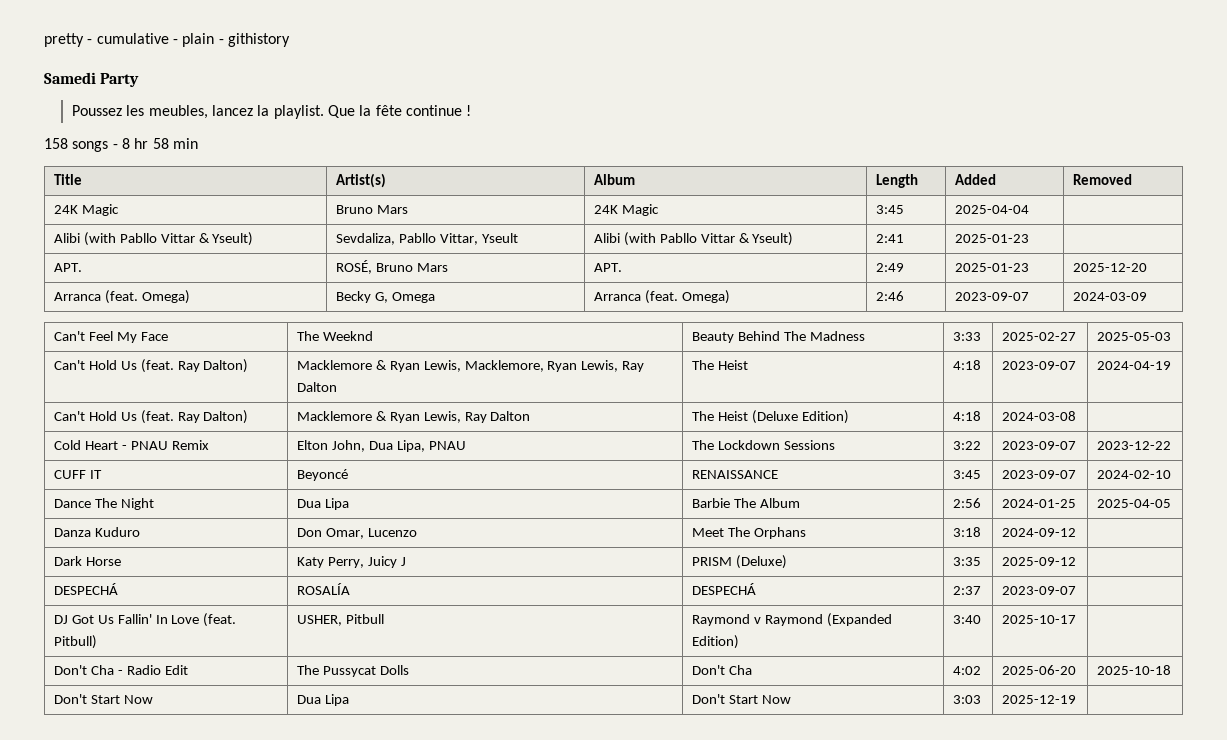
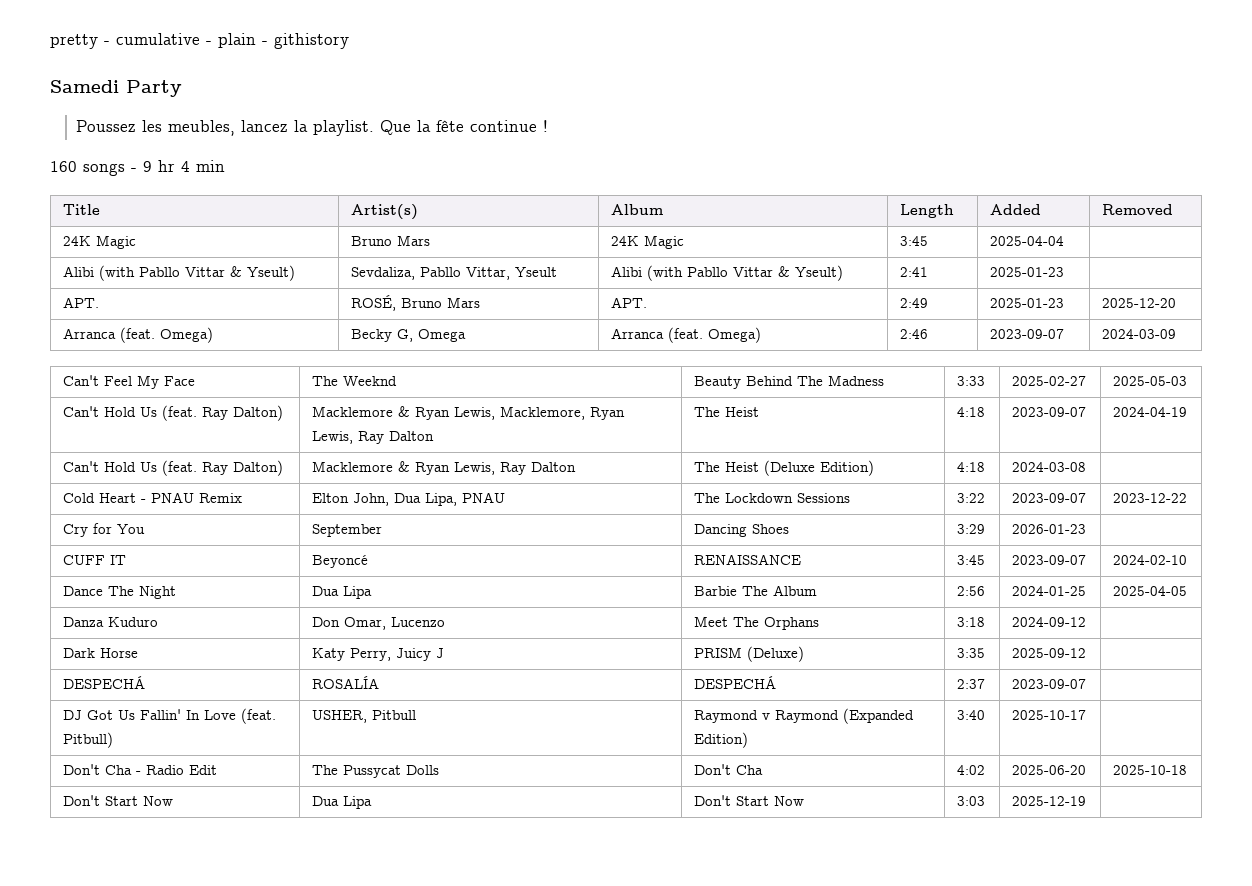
[44,138,68,149] 158 -> [50,161,77,172] 160
[121,138,169,149] 8 hr 58 -> [143,160,190,172] 9 hr 4
(1171, 445) none -> [62,523,145,537] [311,524,382,537] [693,524,789,537] [956,524,985,534] [1011,524,1086,534] // Cry for You | September | Dancing Shoes | 3:29 | 2026-01-23 |

